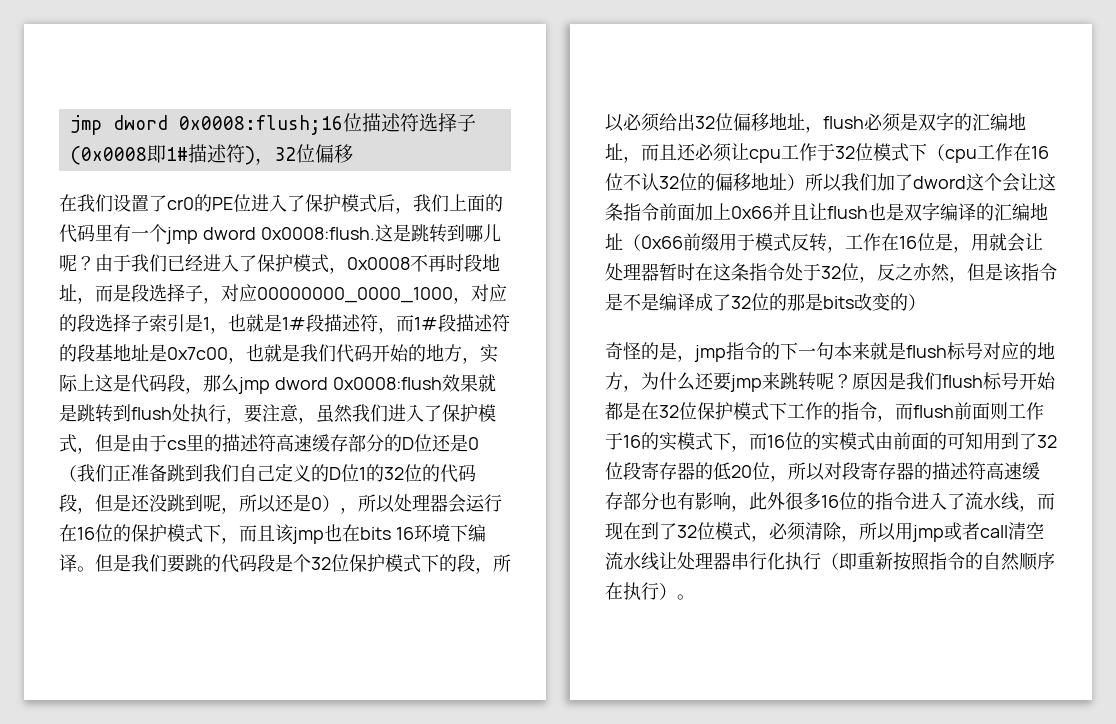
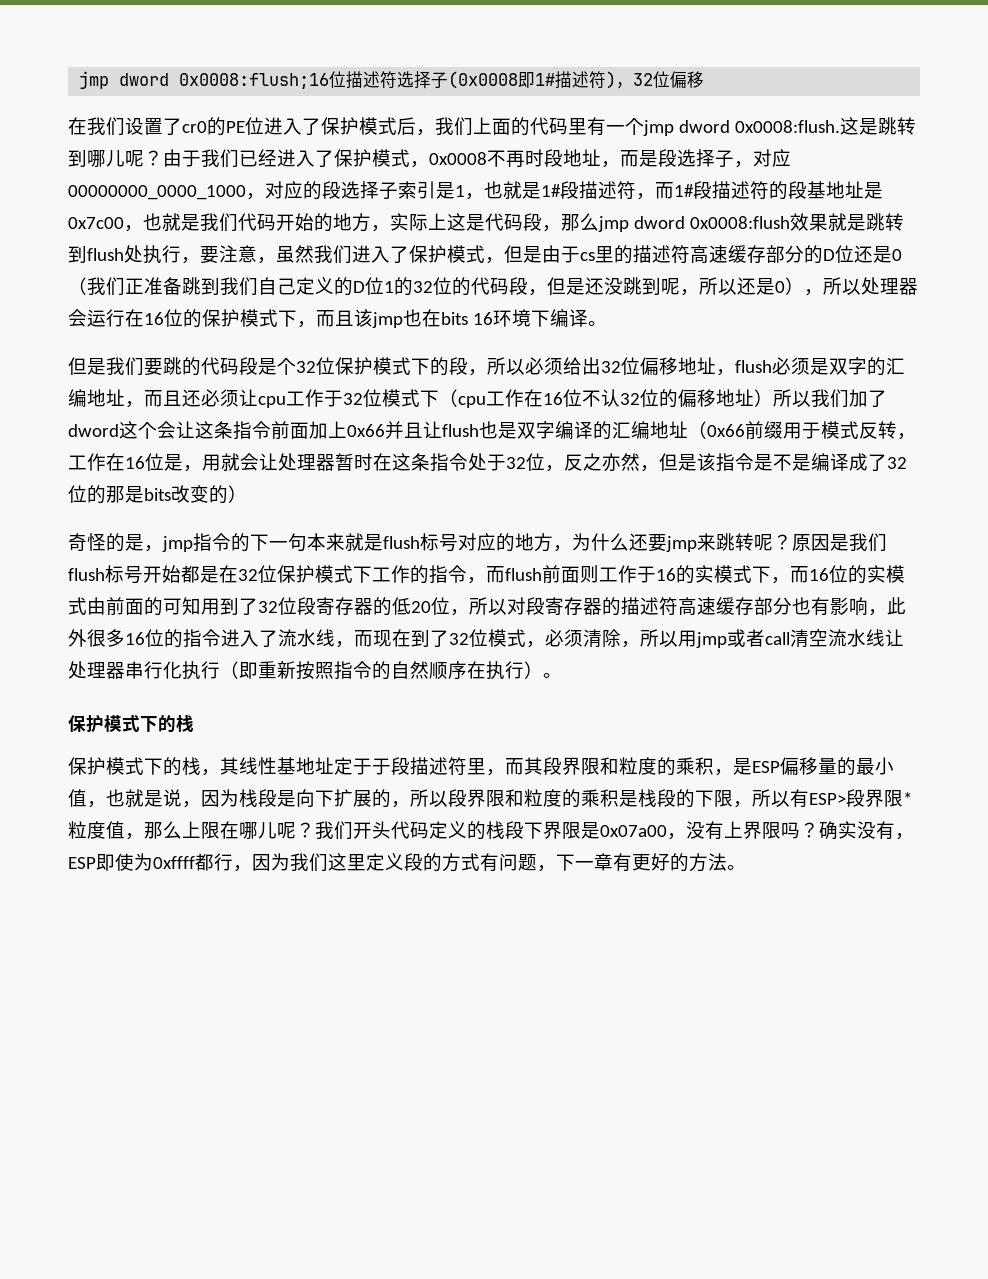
(95, 569) none -> (607, 323) //
(695, 597) none -> [68,715,194,733] [68,757,894,776] [68,789,912,808] [68,821,914,840] [68,853,746,872] // 保护模式下的栈 // 保护模式下的栈，其线性基地址定于于段描述符里，而其段界限和粒度的乘积，是ESP偏移量的最小值，也就是说，因为栈段是向下扩展的，所以段界限和粒度的乘积是栈段的下限，所以有ESP>段界限*粒度值，那么上限在哪儿呢？我们开头代码定义的栈段下界限是0x07a00，没有上界限吗？确实没有，ESP即使为0xffff都行，因为我们这里定义段的方式有问题，下一章有更好的方法。

